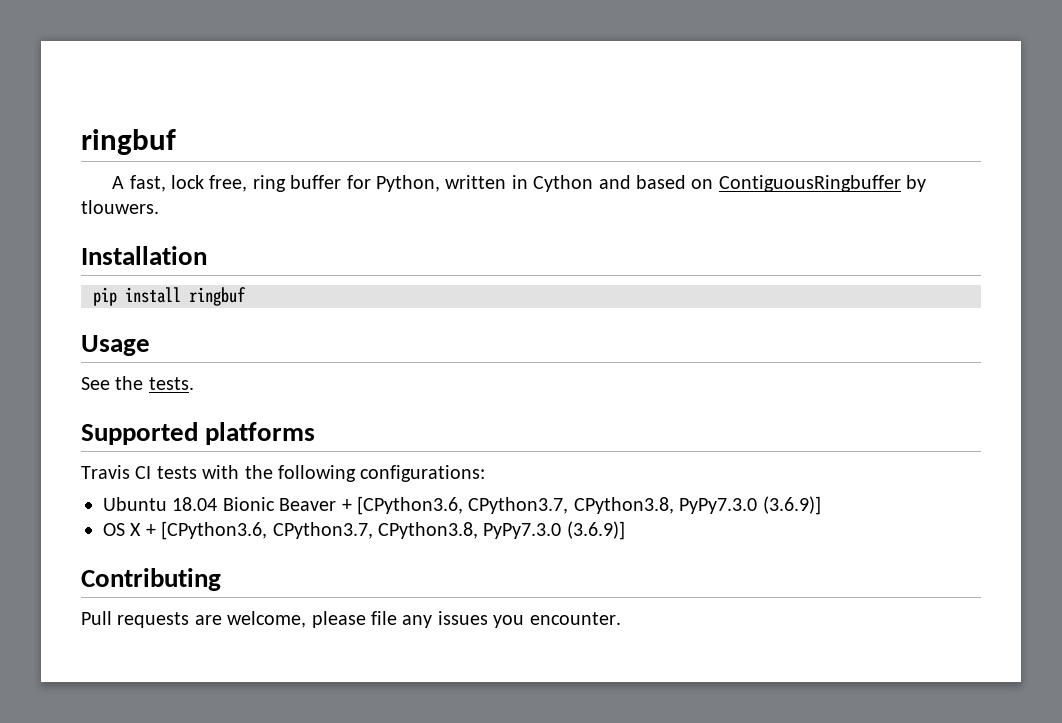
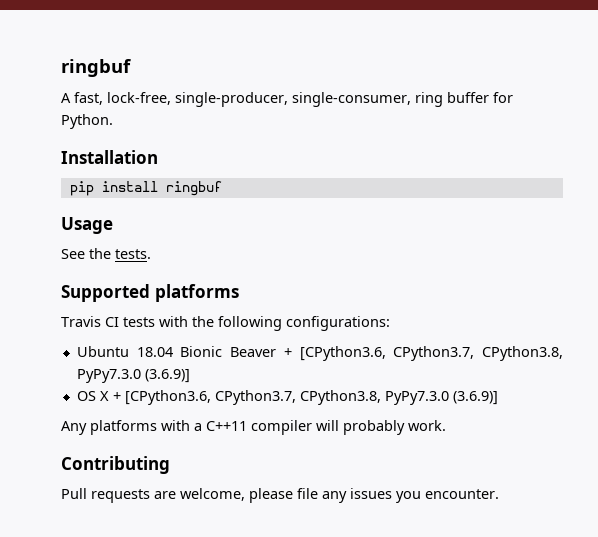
[171,175,927,192] [81,200,159,214] lock free, ring buffer for Python, written in Cython and based on ContiguousRingbuffer by tlouwers. -> [107,92,513,107] [61,114,113,129] lock-free, single-producer, single-consumer, ring buffer for Python.
(625, 530) none -> [61,420,446,435] // Any platforms with a C++11 compiler will probably work.

